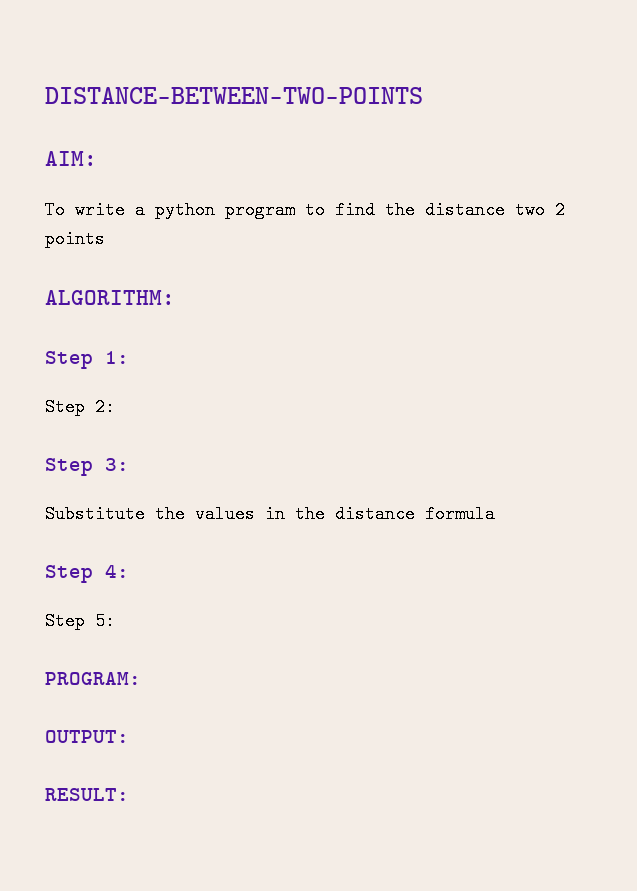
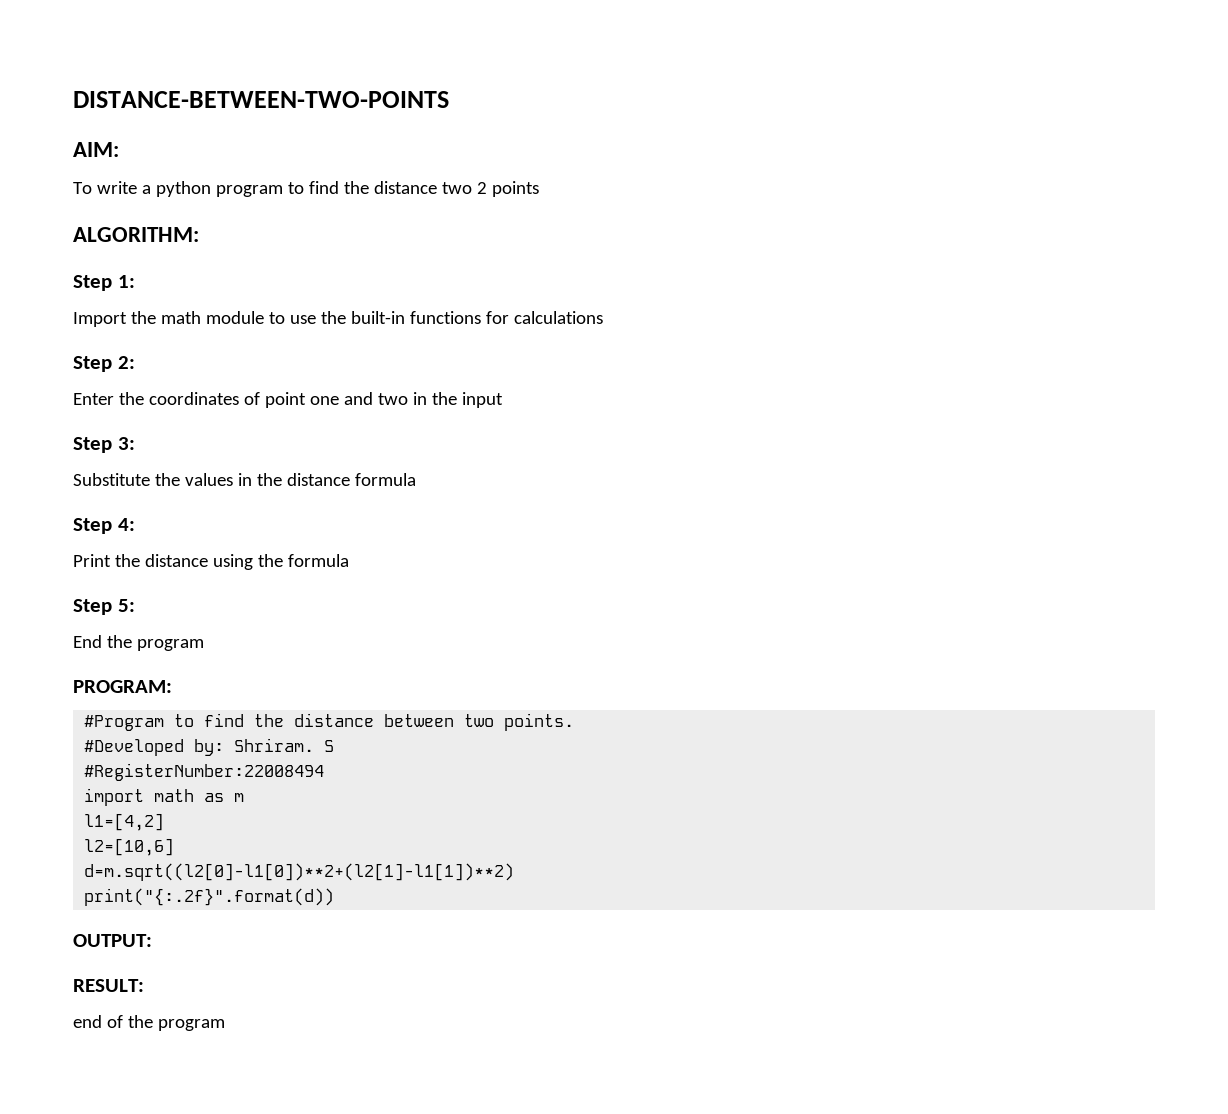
[45,398,115,416] Step 2: -> [73,311,603,327] [73,356,135,372] [73,392,503,408] Import the math module to use the built-in functions for calculations // Step 2: // Enter the coordinates of point one and two in the input
[45,612,115,630] [45,672,141,685] [45,730,129,743] [45,788,129,801] Step 5: // PROGRAM: // OUTPUT: // RESULT: -> [73,554,349,570] [73,599,135,615] [73,635,204,651] [73,680,172,693] [84,713,575,731] [84,738,335,756] [84,763,325,781] [84,788,245,806] [84,813,165,831] [84,838,175,856] [84,863,515,881] [84,888,335,906] [73,934,152,947] [73,979,144,992] [73,1015,225,1031] Print the distance using the formula // Step 5: // End the program // PROGRAM: // #Program to find the distance between two points. // #Developed by: Shriram. S // #RegisterNumber:22008494 // import math as m // l1=[4,2] // l2=[10,6] // d=m.sqrt((l2[0]-l1[0])**2+(l2[1]-l1[1])**2) // print("{:.2f}".format(d)) // OUTPUT: // RESULT: // end of the program

